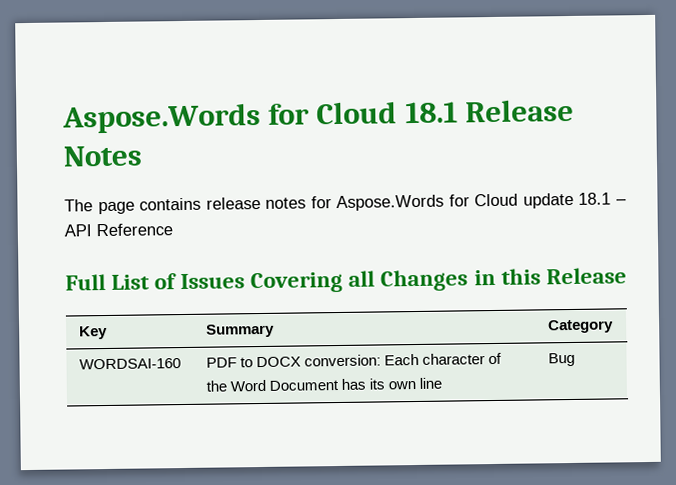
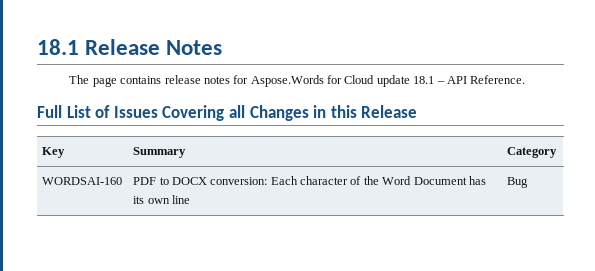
[62,101,398,134] Aspose.Words for Cloud -> (37, 47) none
[96,223,173,237] Reference -> [470,75,526,84] Reference.

